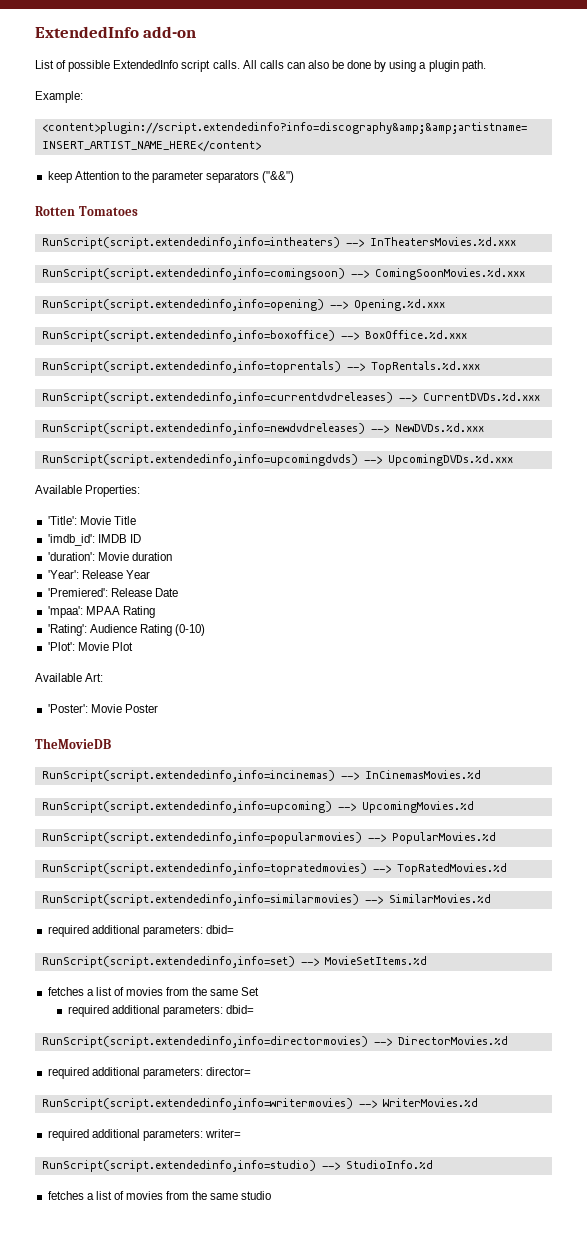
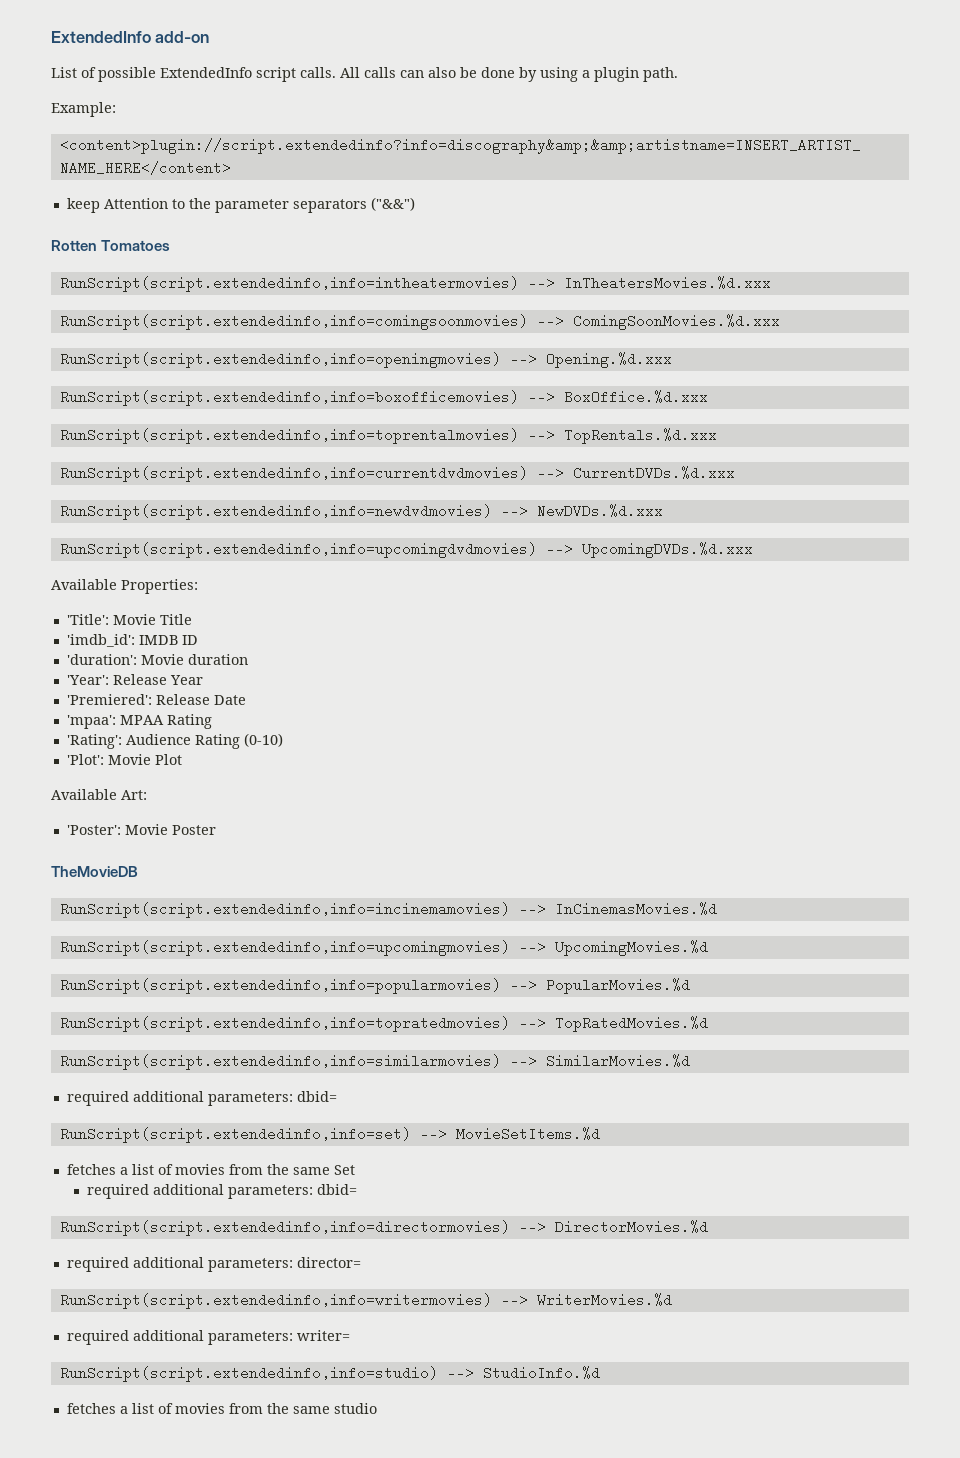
[41,237,340,249] RunScript(script.extendedinfo,info=intheaters) -> [59,276,519,292] RunScript(script.extendedinfo,info=intheatermovies)
[41,268,345,280] RunScript(script.extendedinfo,info=comingsoon) -> [59,314,528,330] RunScript(script.extendedinfo,info=comingsoonmovies)
[41,299,324,311] RunScript(script.extendedinfo,info=opening) -> [59,352,501,368] RunScript(script.extendedinfo,info=openingmovies)
[41,330,335,342] RunScript(script.extendedinfo,info=boxoffice) -> [59,390,519,406] RunScript(script.extendedinfo,info=boxofficemovies)
[41,361,341,373] RunScript(script.extendedinfo,info=toprentals) -> [59,428,519,444] RunScript(script.extendedinfo,info=toprentalmovies)
[41,392,393,404] RunScript(script.extendedinfo,info=currentdvdreleases) -> [59,466,528,482] RunScript(script.extendedinfo,info=currentdvdmovies)
[41,423,365,435] RunScript(script.extendedinfo,info=newdvdreleases) -> [59,504,492,520] RunScript(script.extendedinfo,info=newdvdmovies)
[41,454,358,466] RunScript(script.extendedinfo,info=upcomingdvds) -> [59,542,537,558] RunScript(script.extendedinfo,info=upcomingdvdmovies)
[41,770,335,782] RunScript(script.extendedinfo,info=incinemas) -> [59,902,510,918] RunScript(script.extendedinfo,info=incinemamovies)
[41,801,332,813] RunScript(script.extendedinfo,info=upcoming) -> [59,940,510,956] RunScript(script.extendedinfo,info=upcomingmovies)

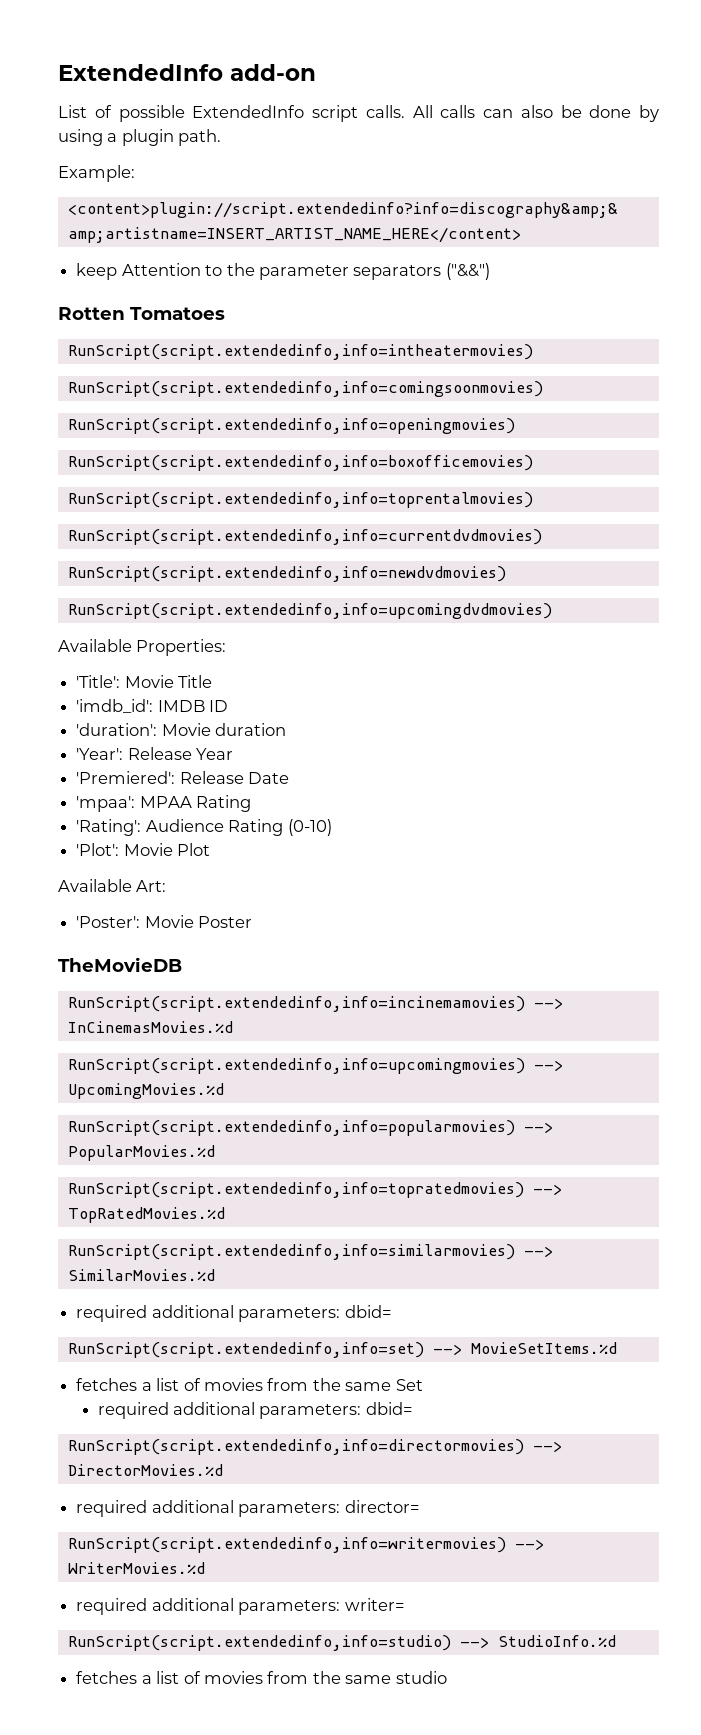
[527,276,771,290] --> InTheatersMovies.%d.xxx -> (533, 352) none
[536,314,780,330] --> ComingSoonMovies.%d.xxx -> (543, 389) none
[509,352,672,368] --> Opening.%d.xxx -> (515, 426) none
[527,390,708,404] --> BoxOffice.%d.xxx -> (533, 463) none
[527,428,717,444] --> TopRentals.%d.xxx -> (533, 500) none
[536,466,735,480] --> CurrentDVDs.%d.xxx -> (542, 537) none
[500,504,663,518] --> NewDVDs.%d.xxx -> (506, 574) none
[545,542,753,558] --> UpcomingDVDs.%d.xxx -> (552, 611) none

